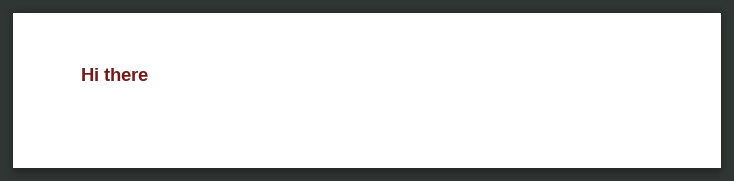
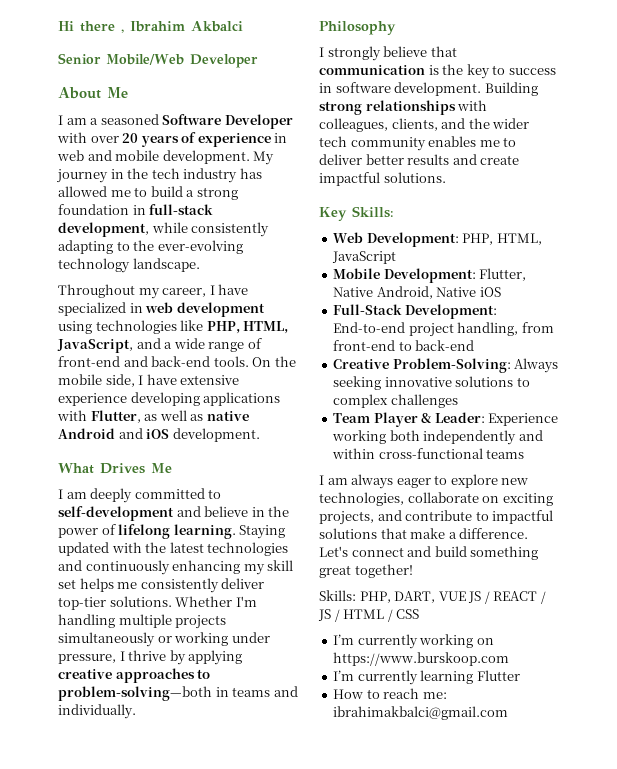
(148, 74) none -> [121,21,243,33] [58,53,258,68] [58,87,128,99] [58,114,293,129] [57,132,288,147] [57,150,275,165] [56,168,262,183] [58,186,238,200] [58,204,214,215] [58,222,270,237] [58,240,243,254] [58,258,200,273] [58,284,249,299] [58,302,265,317] [58,320,289,334] [57,338,262,353] [58,356,296,367] [58,374,240,387] [58,392,281,406] [57,410,249,423] [58,428,260,442] [58,463,172,474] [58,488,222,503] [58,506,290,521] [58,524,286,539] [58,542,289,556] [58,560,294,575] [58,578,265,593] [58,596,257,610] [58,614,227,629] [58,632,270,647] [58,650,243,665] [58,668,211,683] [58,686,298,701] [58,704,136,719] [319,21,396,35] [319,46,457,61] [319,64,556,79] [319,82,538,96] [319,100,488,115] [319,118,530,132] [319,136,517,151] [319,154,520,165] [319,172,446,186] [319,206,394,221] [333,232,542,247] [332,251,397,264] [333,268,527,283] [333,286,501,299] [333,304,497,319] [333,322,554,337] [333,340,475,351] [333,358,559,373] [333,376,530,390] [333,394,458,408] [333,412,559,427] [332,430,543,445] [332,448,525,459] [319,474,529,489] [319,492,553,506] [319,510,554,525] [319,528,529,539] [319,546,539,560] [319,564,413,578] [319,590,546,604] [318,609,420,622] [333,634,494,649] [333,652,510,666] [333,670,520,685] [333,688,447,699] [333,706,509,720] , Ibrahim Akbalci // Senior Mobile/Web Developer // About Me // I am a seasoned Software Developer with over 20 years of experience in web and mobile development. My journey in the tech industry has allowed me to build a strong foundation in full-stack development, while consistently adapting to the ever-evolving technology landscape. // Throughout my career, I have specialized in web development using technologies like PHP, HTML, JavaScript, and a wide range of front-end and back-end tools. On the mobile side, I have extensive experience developing applications with Flutter, as well as native Android and iOS development. // What Drives Me // I am deeply committed to self-development and believe in the power of lifelong learning. Staying updated with the latest technologies and continuously enhancing my skill set helps me consistently deliver top-tier solutions. Whether I'm handling multiple projects simultaneously or working under pressure, I thrive by applying creative approaches to problem-solving—both in teams and individually. // Philosophy // I strongly believe that communication is the key to success in software development. Building strong relationships with colleagues, clients, and the wider tech community enables me to deliver better results and create impactful solutions. // Key Skills: // Web Development: PHP, HTML, JavaScript // Mobile Development: Flutter, Native Android, Native iOS // Full-Stack Development: End-to-end project handling, from front-end to back-end // Creative Problem-Solving: Always seeking innovative solutions to complex challenges // Team Player & Leader: Experience working both independently and within cross-functional teams // I am always eager to explore new technologies, collaborate on exciting projects, and contribute to impactful solutions that make a difference. Let's connect and build something great together! // Skills: PHP, DART, VUE JS / REACT / JS / HTML / CSS // I’m currently working on https://www.burskoop.com // I’m currently learning Flutter // How to reach me: ibrahimakbalci@gmail.com

